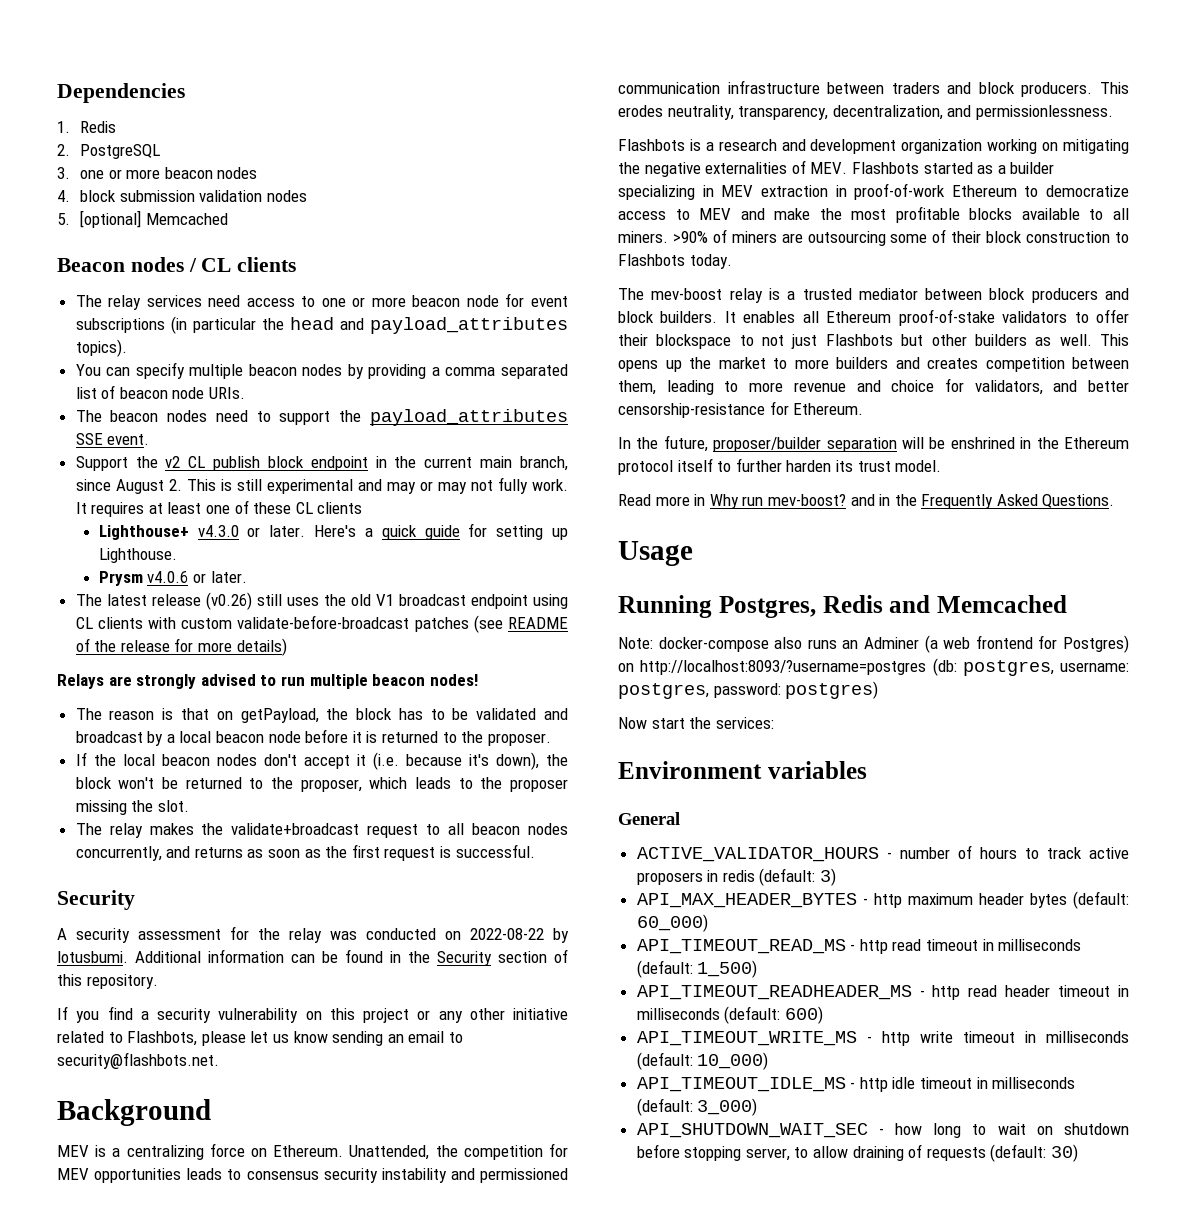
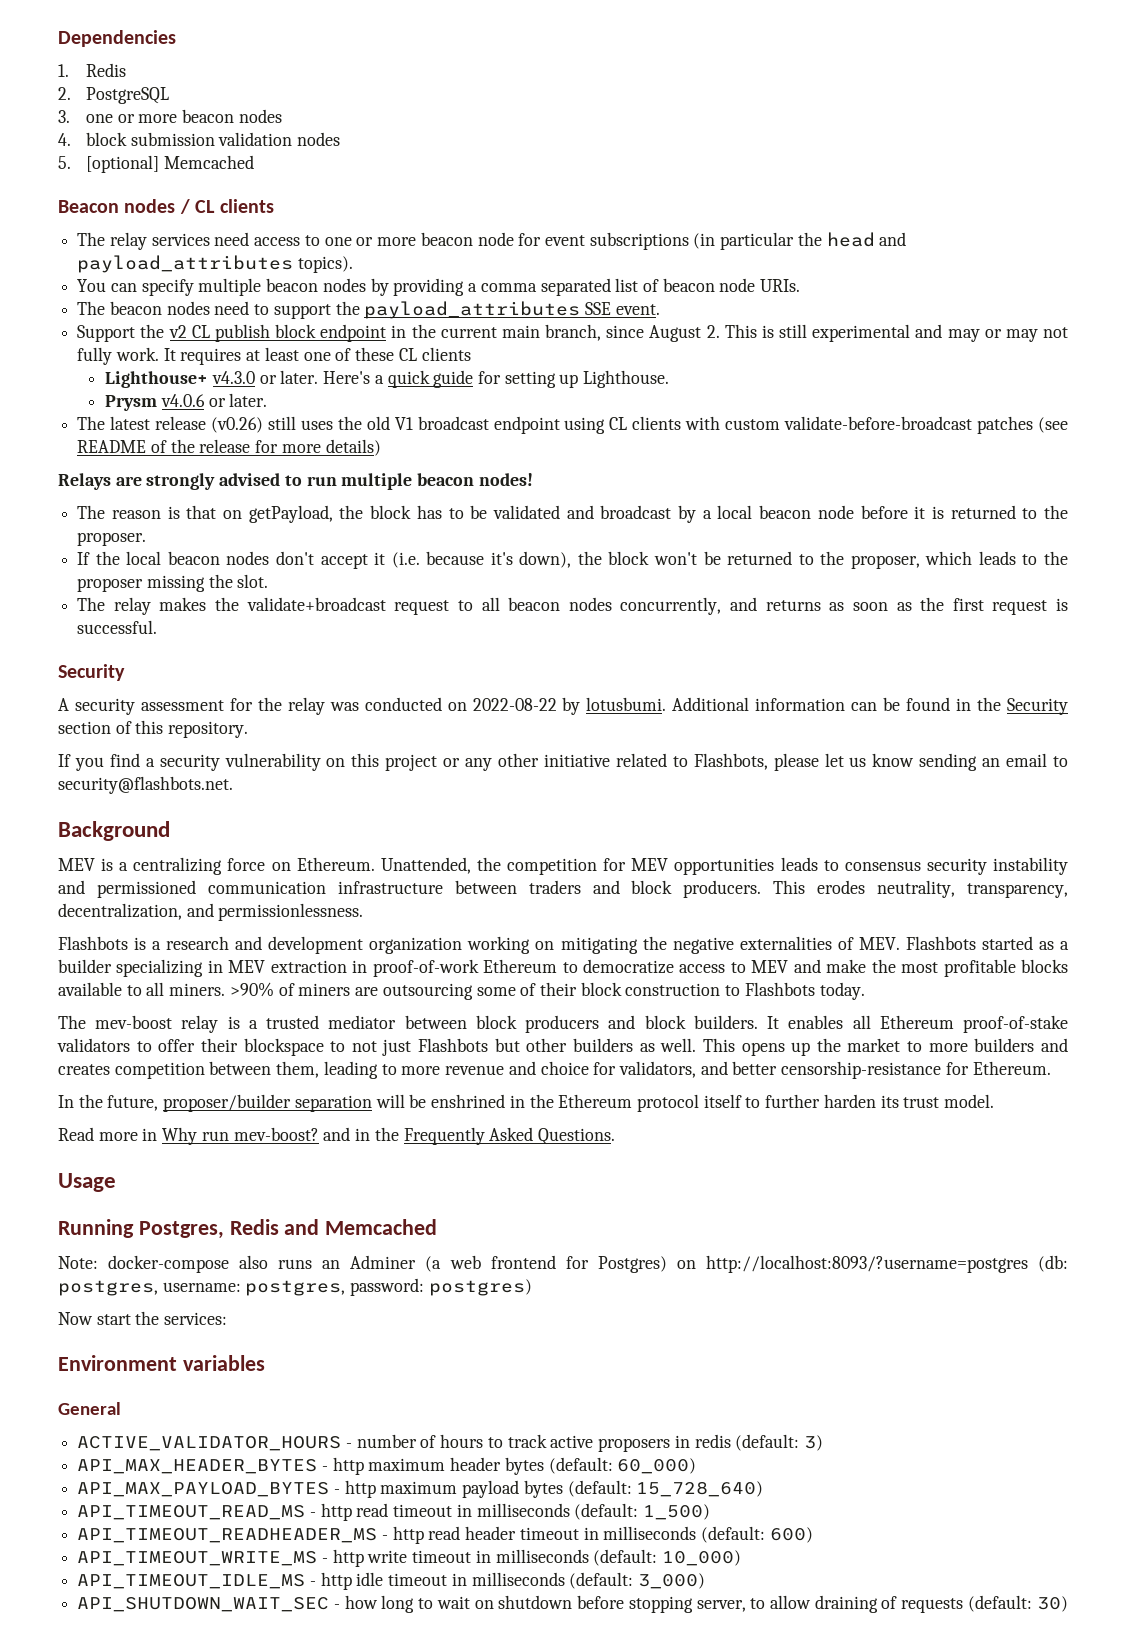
(708, 923) none -> [77,1480,764,1498] // API_MAX_PAYLOAD_BYTES - http maximum payload bytes (default: 15_728_640)

